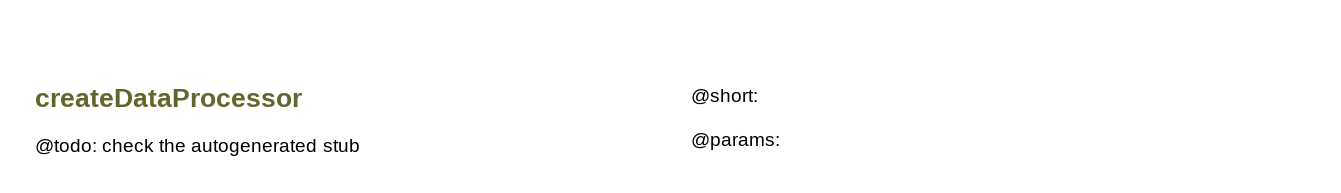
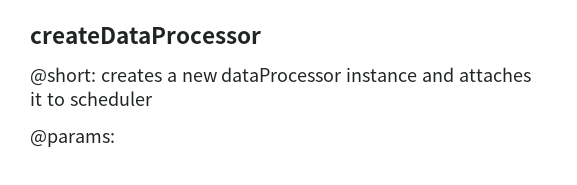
[35,139,360,156] [691,89,758,105] @todo: check the autogenerated stub // @short: -> [30,67,532,86] [30,91,153,106] @short: creates a new dataProcessor instance and attaches it to scheduler

